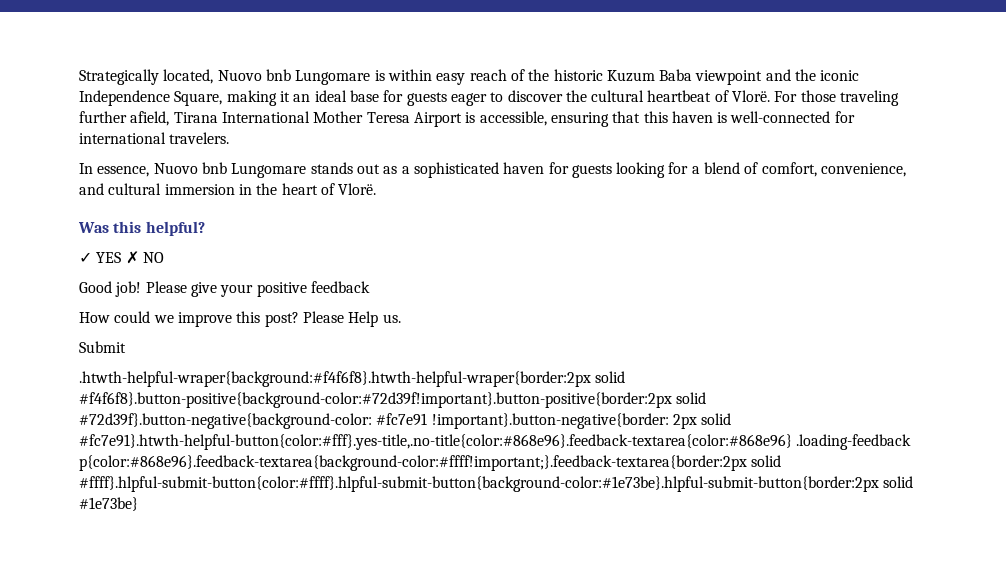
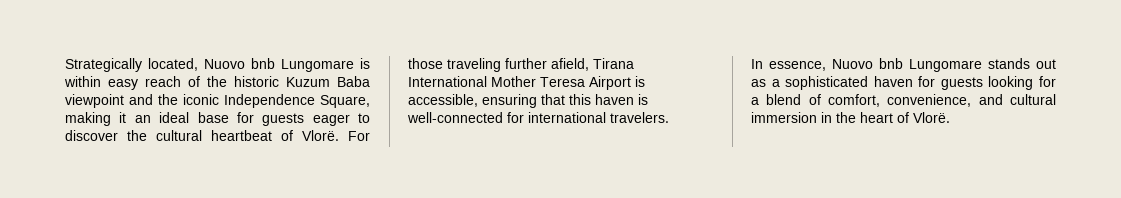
[78,221,205,236] [79,251,164,264] [79,281,370,297] [79,311,401,327] [79,341,126,353] [79,371,626,387] [79,392,707,408] [79,413,732,429] [79,434,912,450] [79,455,782,471] [79,476,914,492] [79,497,138,511] // Was this helpful? // ✓ YES ✗ NO // Good job! Please give your positive feedback // How could we improve this post? Please Help us. // Submit // .htwth-helpful-wraper{background:#f4f6f8}.htwth-helpful-wraper{border:2px solid #f4f6f8}.button-positive{background-color:#72d39f!important}.button-positive{border:2px solid #72d39f}.button-negative{background-color: #fc7e91 !important}.button-negative{border: 2px solid #fc7e91}.htwth-helpful-button{color:#fff}.yes-title,.no-title{color:#868e96}.feedback-textarea{color:#868e96} .loading-feedback p{color:#868e96}.feedback-textarea{background-color:#ffff!important;}.feedback-textarea{border:2px solid #ffff}.hlpful-submit-button{color:#ffff}.hlpful-submit-button{background-color:#1e73be}.hlpful-submit-button{border:2px solid #1e73be} -> (950, 117) none

